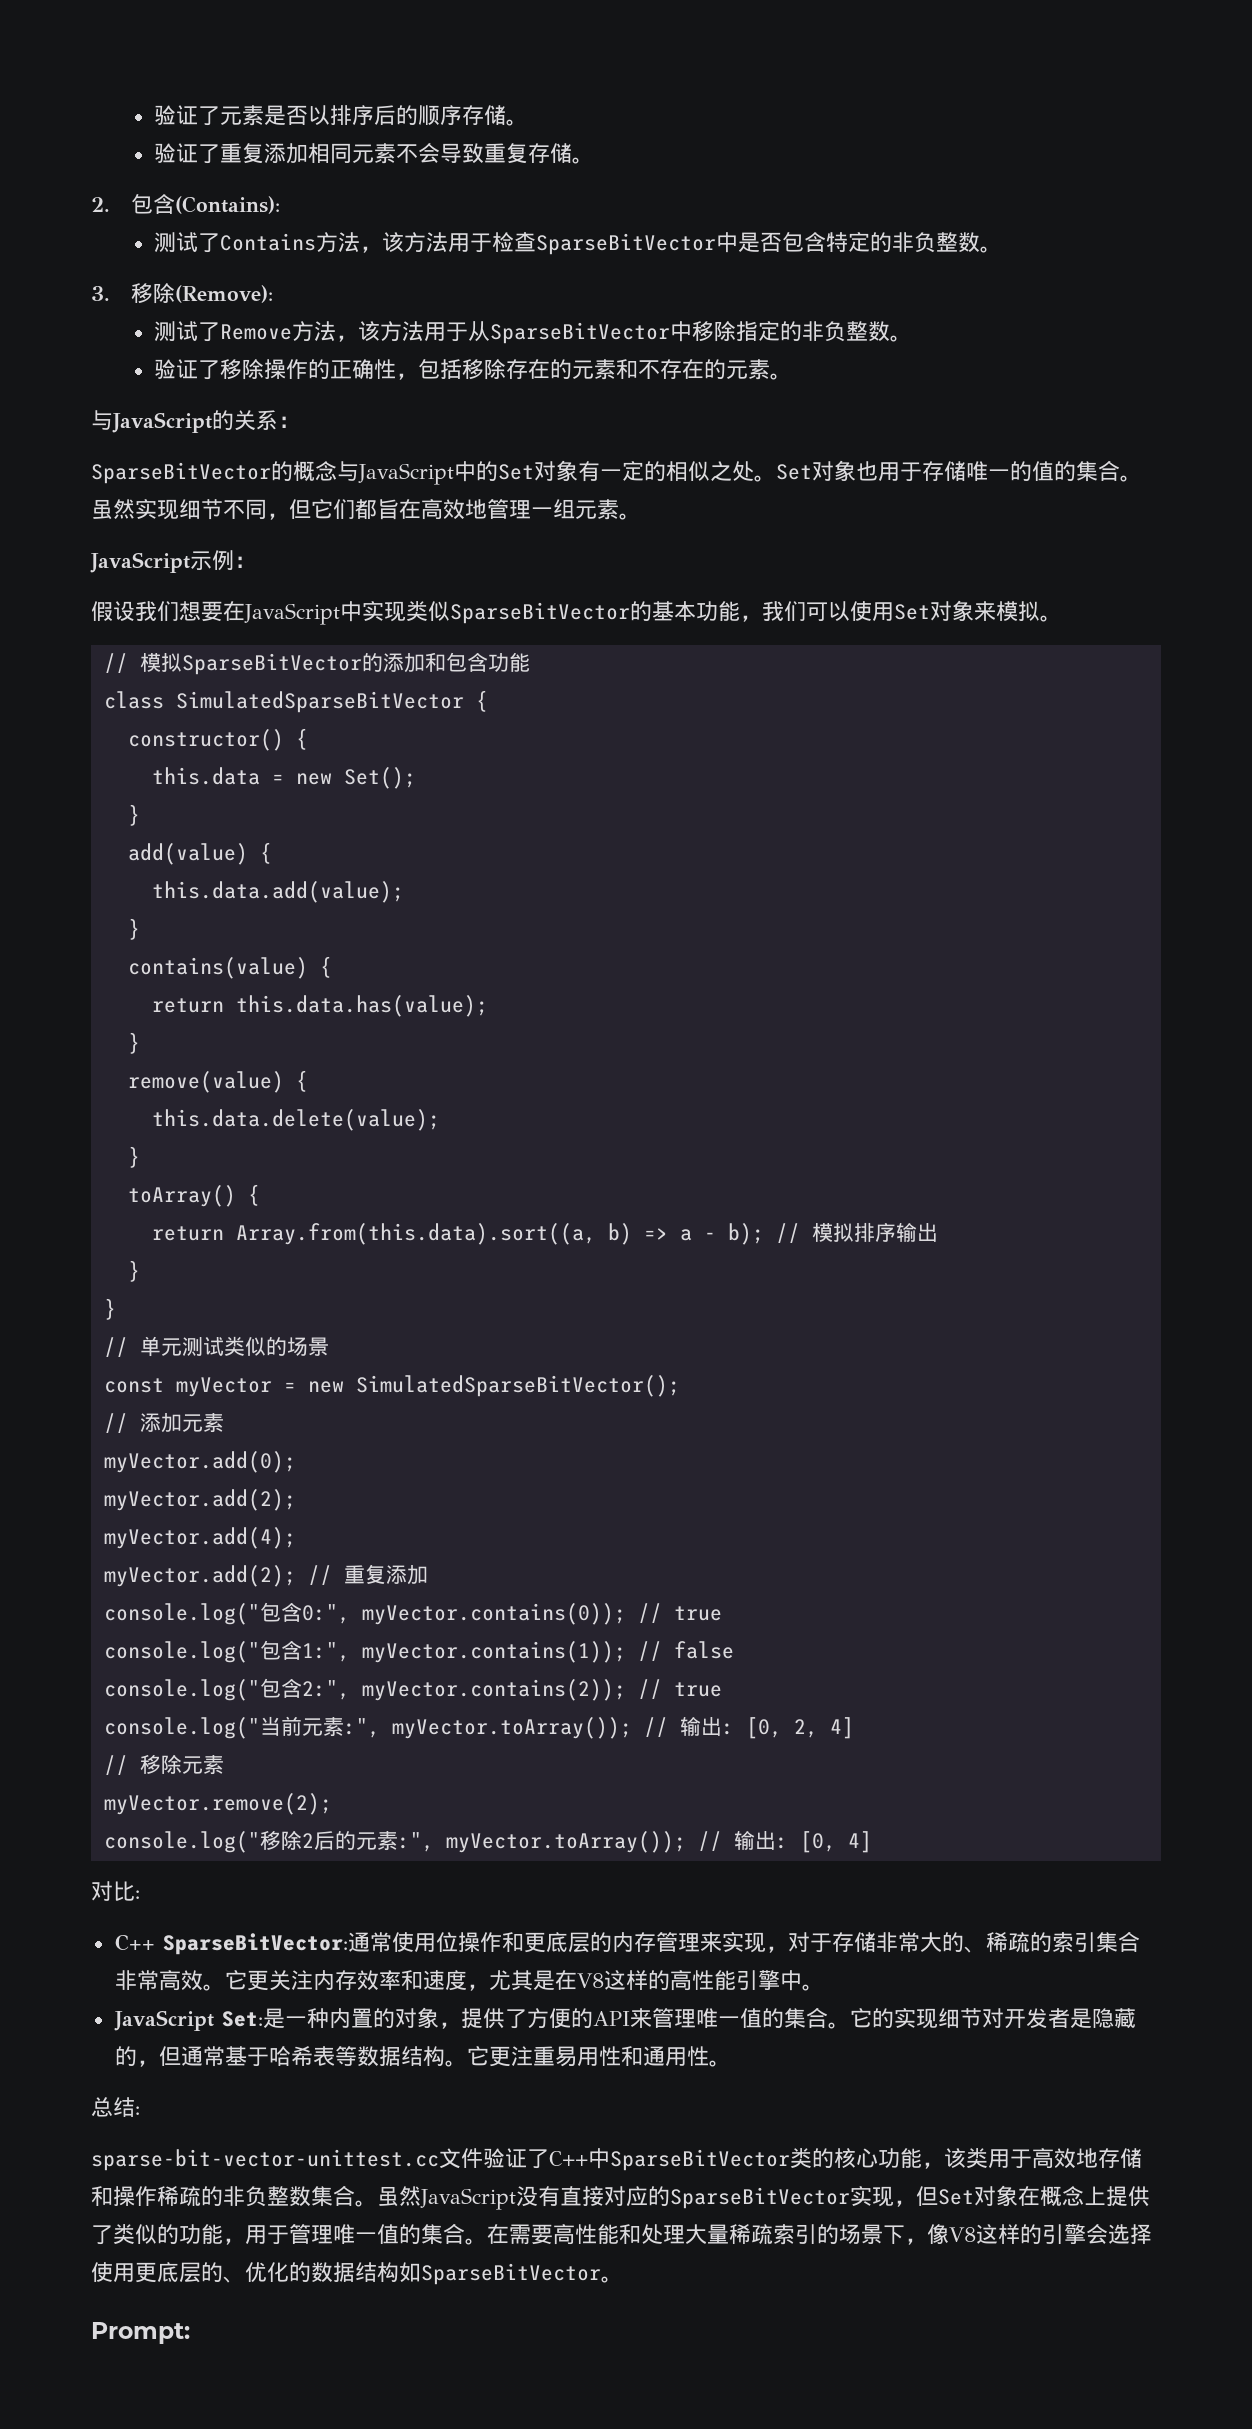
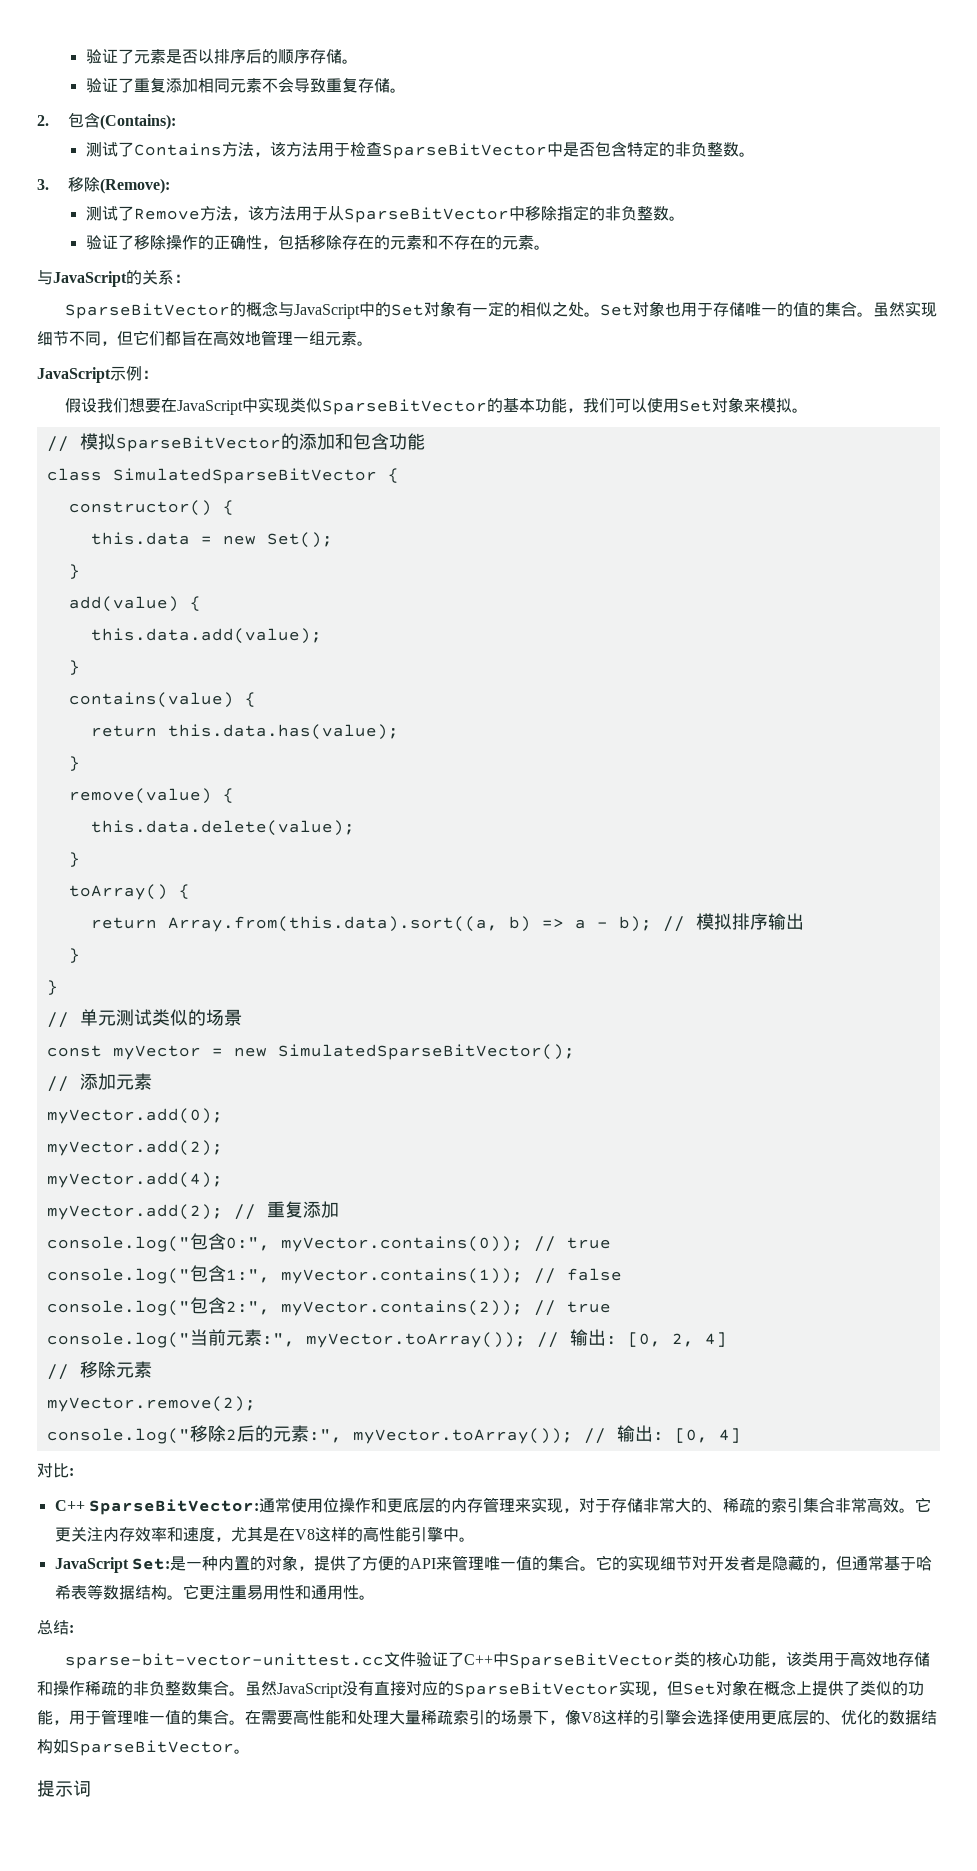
[91,2322,190,2344] Prompt: -> [37,1780,91,1797] 提示词

